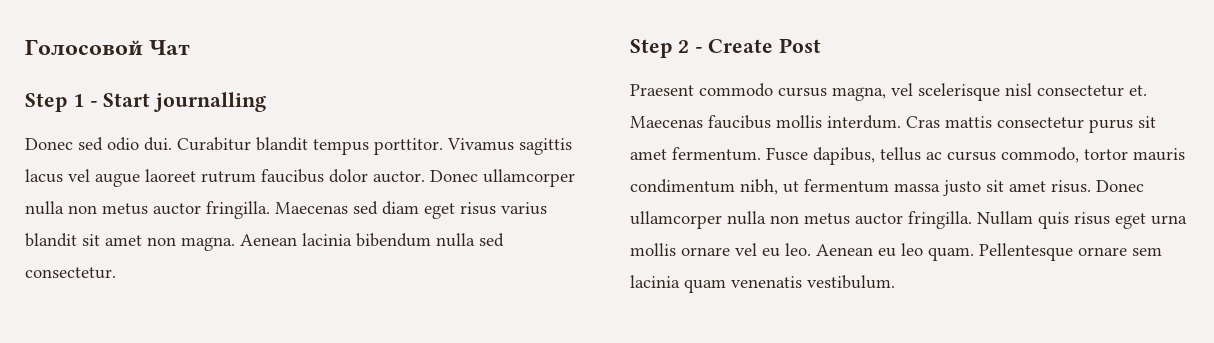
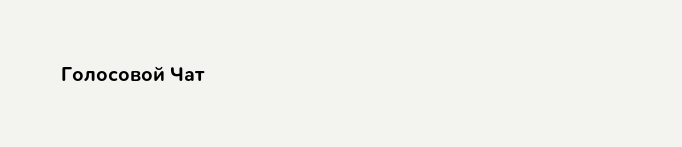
[25,92,267,112] [25,137,572,155] [25,169,575,187] [25,201,547,219] [25,233,504,251] [25,267,116,279] [630,38,822,58] [630,83,1147,101] [630,115,1156,133] [630,147,1185,165] [630,179,1144,196] [630,211,1187,229] [630,243,1162,261] [630,275,895,293] // Step 1 - Start journalling // Donec sed odio dui. Curabitur blandit tempus porttitor. Vivamus sagittis lacus vel augue laoreet rutrum faucibus dolor auctor. Donec ullamcorper nulla non metus auctor fringilla. Maecenas sed diam eget risus varius blandit sit amet non magna. Aenean lacinia bibendum nulla sed consectetur. // Step 2 - Create Post // Praesent commodo cursus magna, vel scelerisque nisl consectetur et. Maecenas faucibus mollis interdum. Cras mattis consectetur purus sit amet fermentum. Fusce dapibus, tellus ac cursus commodo, tortor mauris condimentum nibh, ut fermentum massa justo sit amet risus. Donec ullamcorper nulla non metus auctor fringilla. Nullam quis risus eget urna mollis ornare vel eu leo. Aenean eu leo quam. Pellentesque ornare sem lacinia quam venenatis vestibulum. -> (206, 74) none

